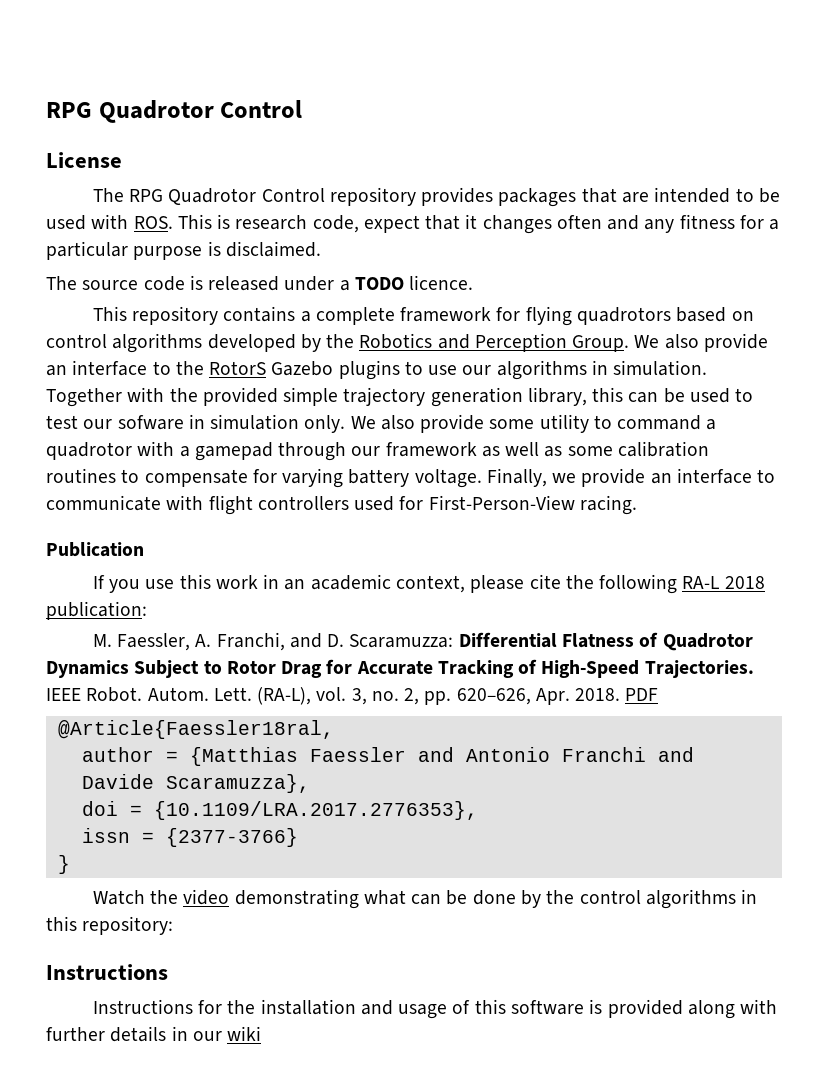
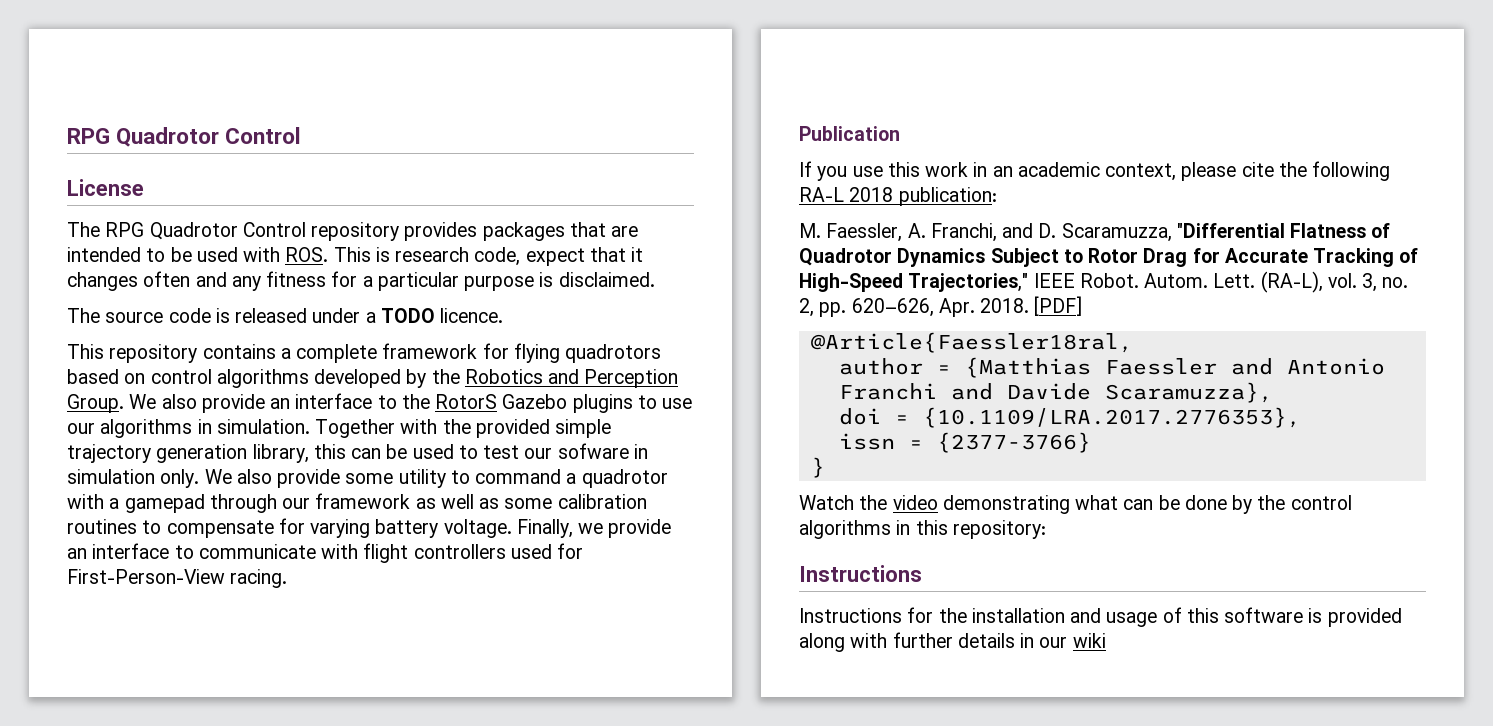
[349,632,557,648] Scaramuzza: Differential -> [1061,223,1285,242] Scaramuzza, "Differential
[644,660,754,678] Trajectories. -> [908,273,1029,292] Trajectories,"
[625,688,659,701] PDF -> [1034,296,1083,316] [PDF]

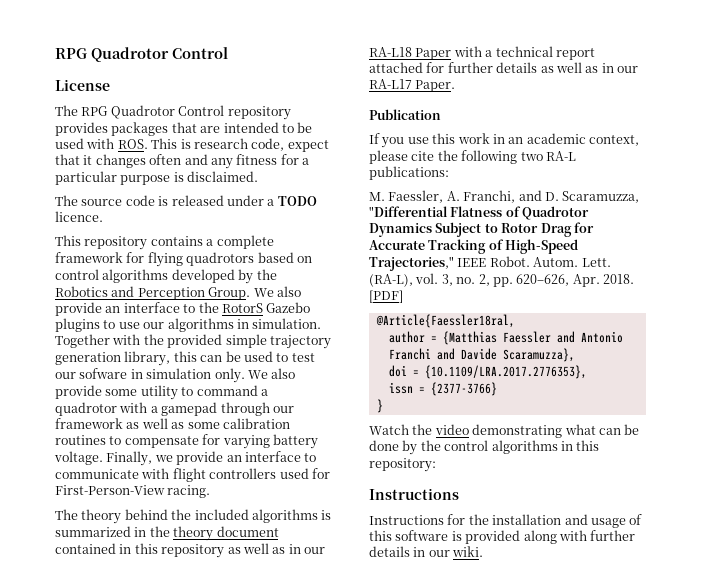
(288, 578) none -> [55,509,332,524] [55,526,279,541] [55,543,325,558] [369,46,595,60] [369,62,638,73] [369,79,456,92] // The theory behind the included algorithms is summarized in the theory document contained in this repository as well as in our RA-L18 Paper with a technical report attached for further details as well as in our RA-L17 Paper.
[799,187,997,206] RA-L 2018 publication: -> [520,151,576,161] [369,166,449,180] two RA-L publications:
[1072,633,1106,648] wiki -> [452,546,484,557] wiki.

